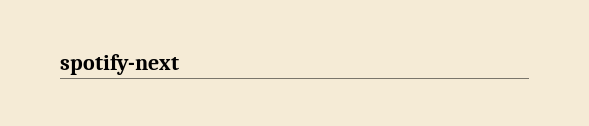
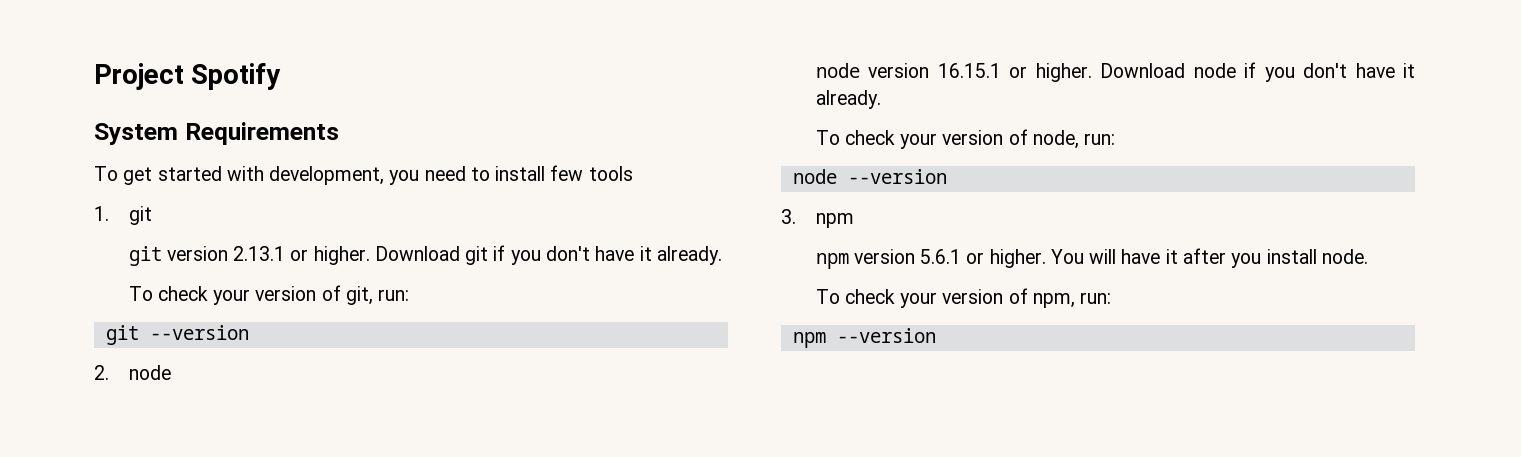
[60,54,179,75] spotify-next -> [94,63,282,90] [94,122,339,145] [94,165,633,185] [94,206,152,225] [128,245,722,266] [128,285,410,305] [105,325,249,345] [94,365,171,380] [815,62,1415,82] [815,90,881,109] [815,129,1116,149] [792,169,947,184] [781,209,854,228] [815,248,1368,269] [815,288,1112,308] [792,328,936,348] Project Spotify // System Requirements // To get started with development, you need to install few tools // 1. git // git version 2.13.1 or higher. Download git if you don't have it already. // To check your version of git, run: // git --version // 2. node // node version 16.15.1 or higher. Download node if you don't have it already. // To check your version of node, run: // node --version // 3. npm // npm version 5.6.1 or higher. You will have it after you install node. // To check your version of npm, run: // npm --version

